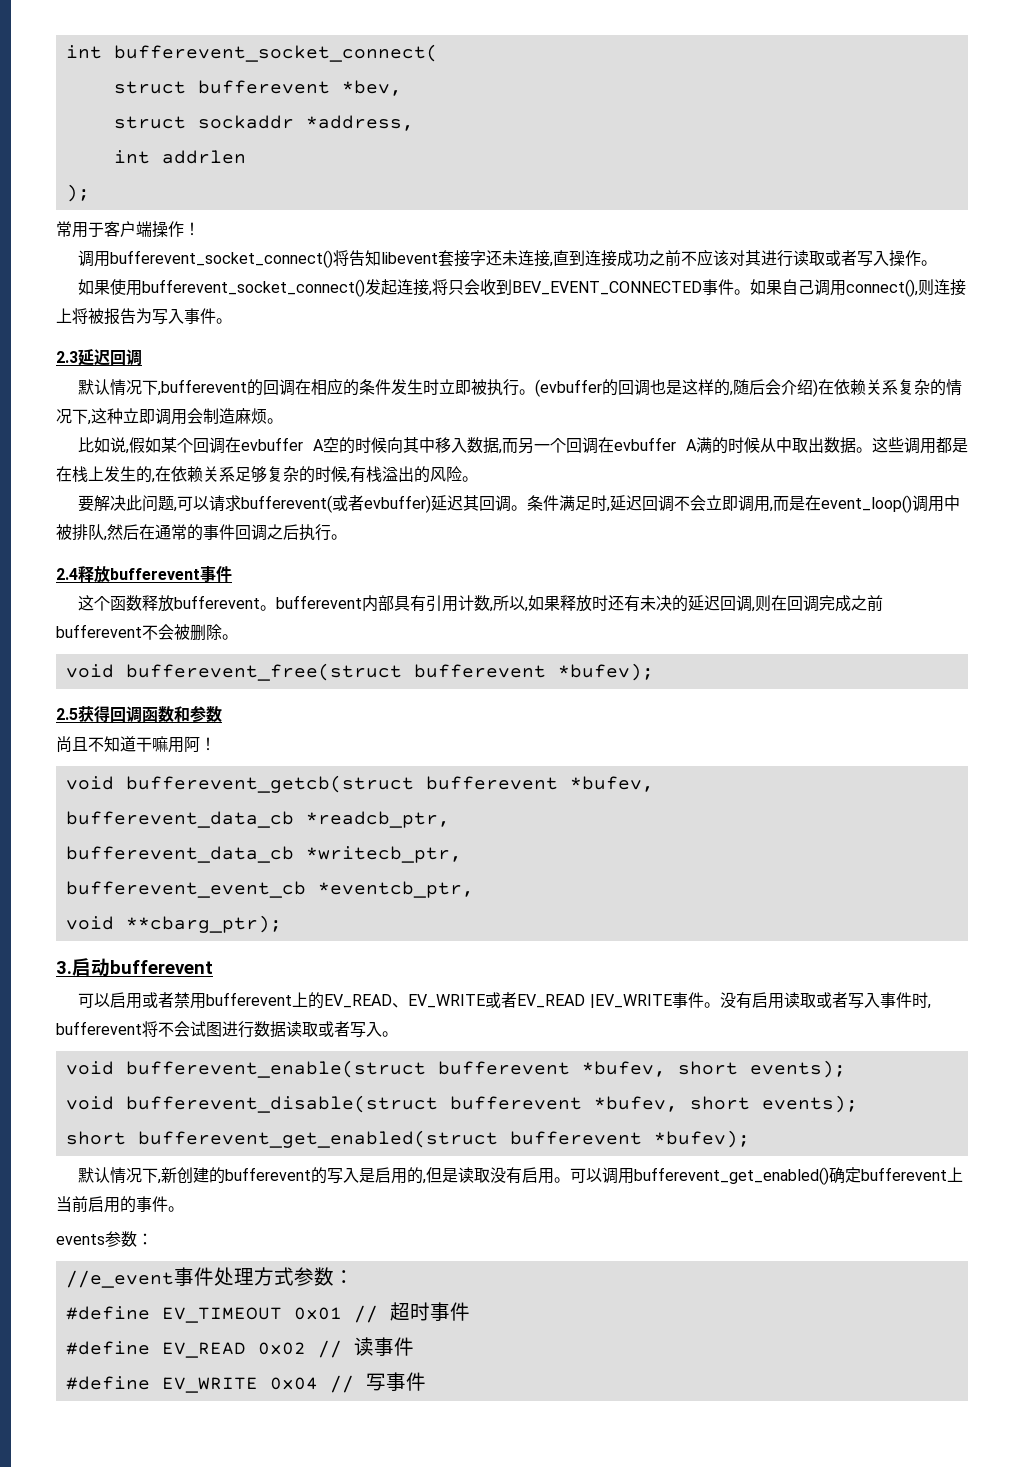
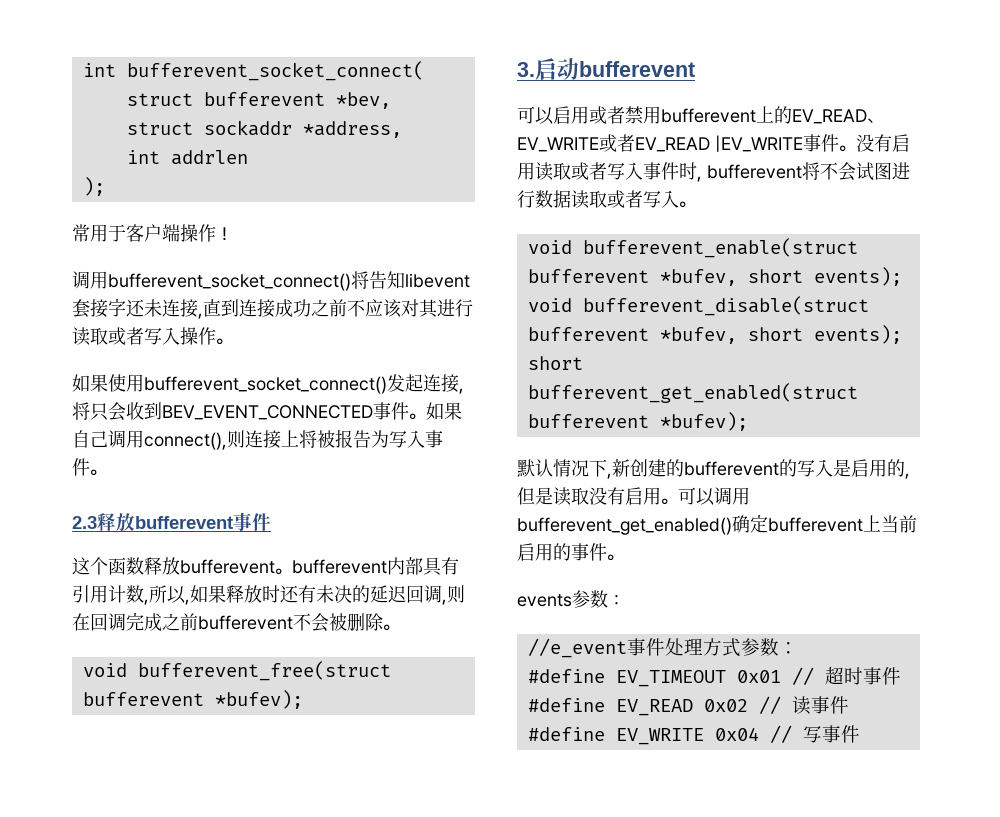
[78,349,142,366] [78,378,963,397] [56,408,283,425] [78,437,969,454] [56,466,478,483] [78,495,961,513] [56,524,347,541] [56,568,78,580] 延迟回调 // 默认情况下,bufferevent的回调在相应的条件发生时立即被执行。(evbuffer的回调也是这样的,随后会介绍)在依赖关系复杂的情况下,这种立即调用会制造麻烦。 // 比如说,假如某个回调在evbuffer A空的时候向其中移入数据,而另一个回调在evbuffer A满的时候从中取出数据。这些调用都是在栈上发生的,在依赖关系足够复杂的时候,有栈溢出的风险。 // 要解决此问题,可以请求bufferevent(或者evbuffer)延迟其回调。条件满足时,延迟回调不会立即调用,而是在event_loop()调用中被排队,然后在通常的事件回调之后执行。 // 2.4 -> (97, 522) none
[56,706,222,723] [56,736,216,753] [65,775,654,793] [65,811,450,828] [65,846,462,863] [65,881,474,898] [65,915,282,933] // 2.5获得回调函数和参数 // 尚且不知道干嘛用阿！ // void bufferevent_getcb(struct bufferevent *bufev, // bufferevent_data_cb *readcb_ptr, // bufferevent_data_cb *writecb_ptr, // bufferevent_event_cb *eventcb_ptr, // void **cbarg_ptr); -> (303, 699) none

